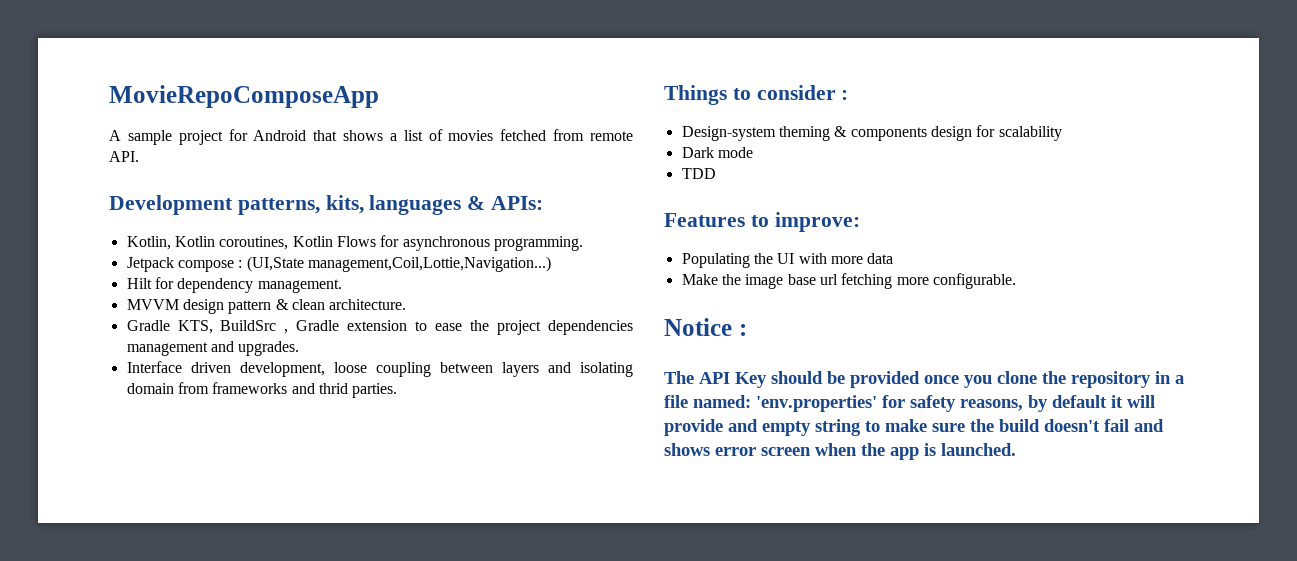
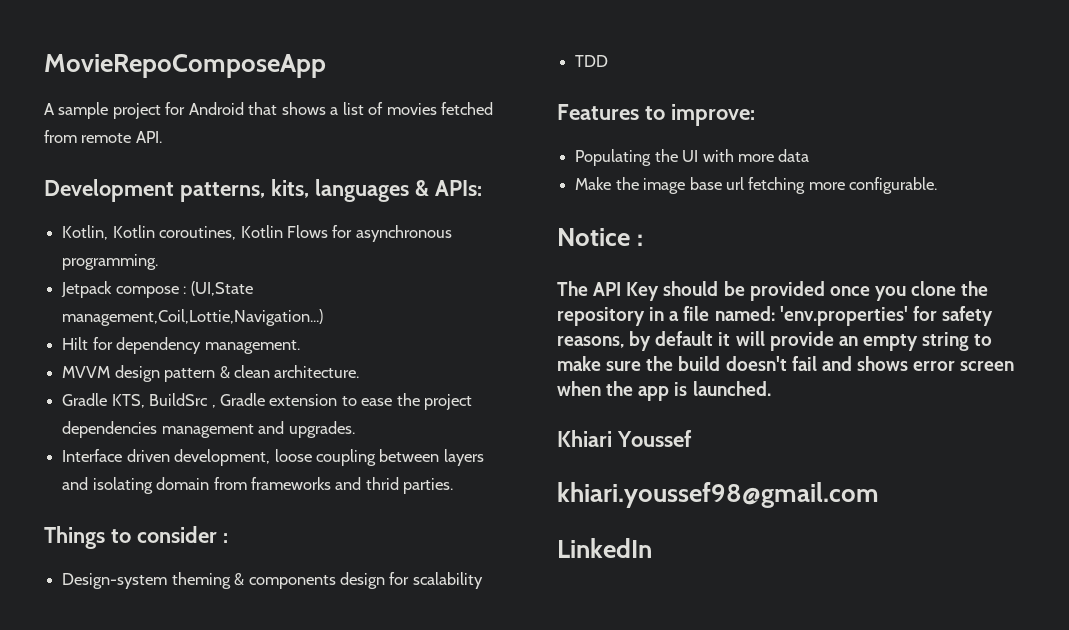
[681,147,753,158] // Dark mode -> (483, 580) none
[728,419,758,432] and -> [838,336,858,346] an
(1016, 449) none -> [557,430,692,447] [557,482,879,508] [557,538,652,558] // Khiari Youssef // khiari.youssef98@gmail.com // LinkedIn

